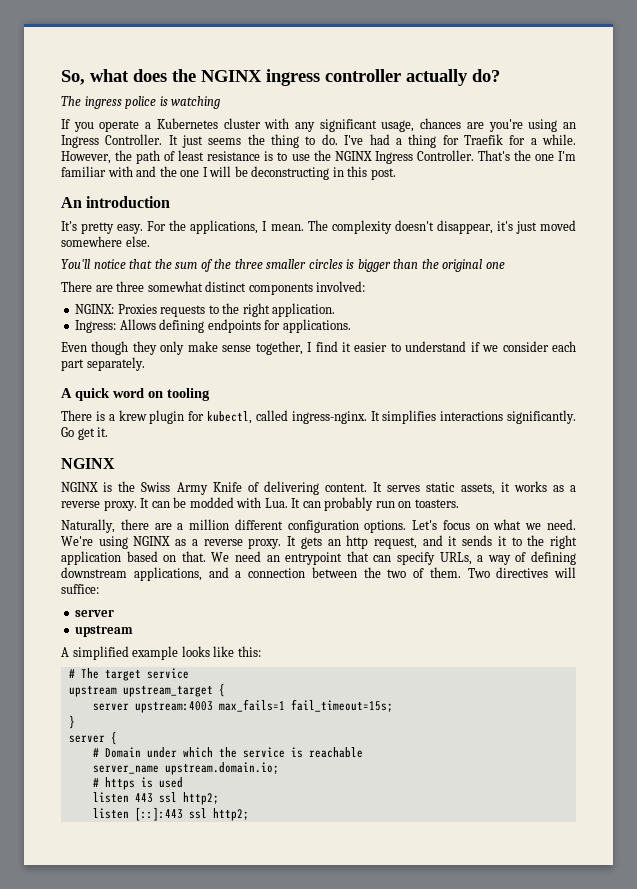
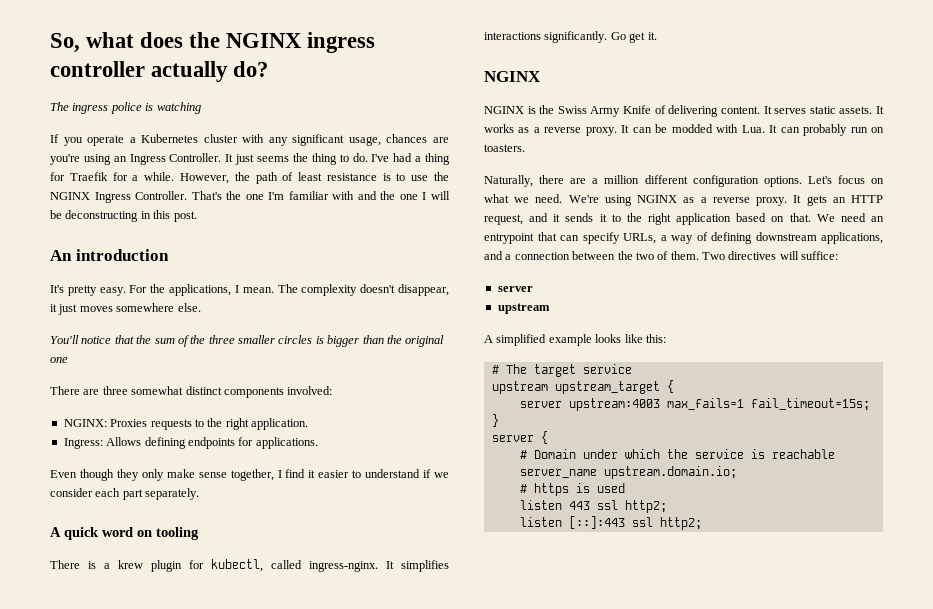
[496,220,576,234] it's just moved -> [50,304,113,315] it just moves
[460,482,510,495] assets, it -> [839,106,885,114] assets. It
[346,535,369,549] http -> [851,195,883,203] HTTP

